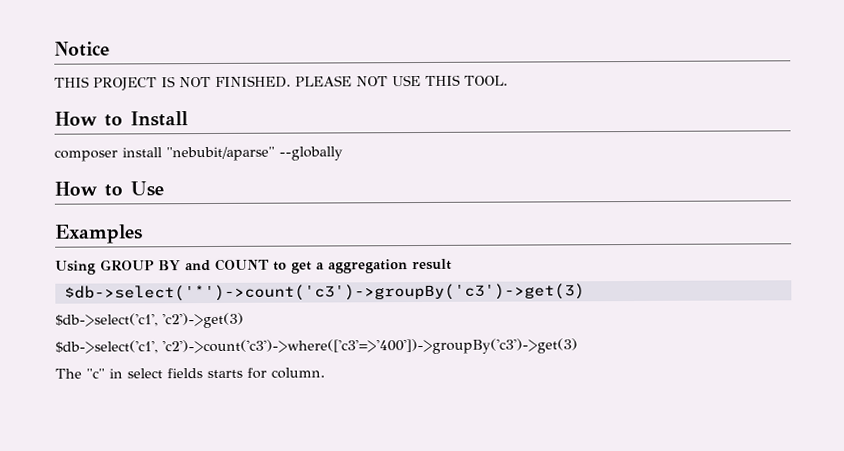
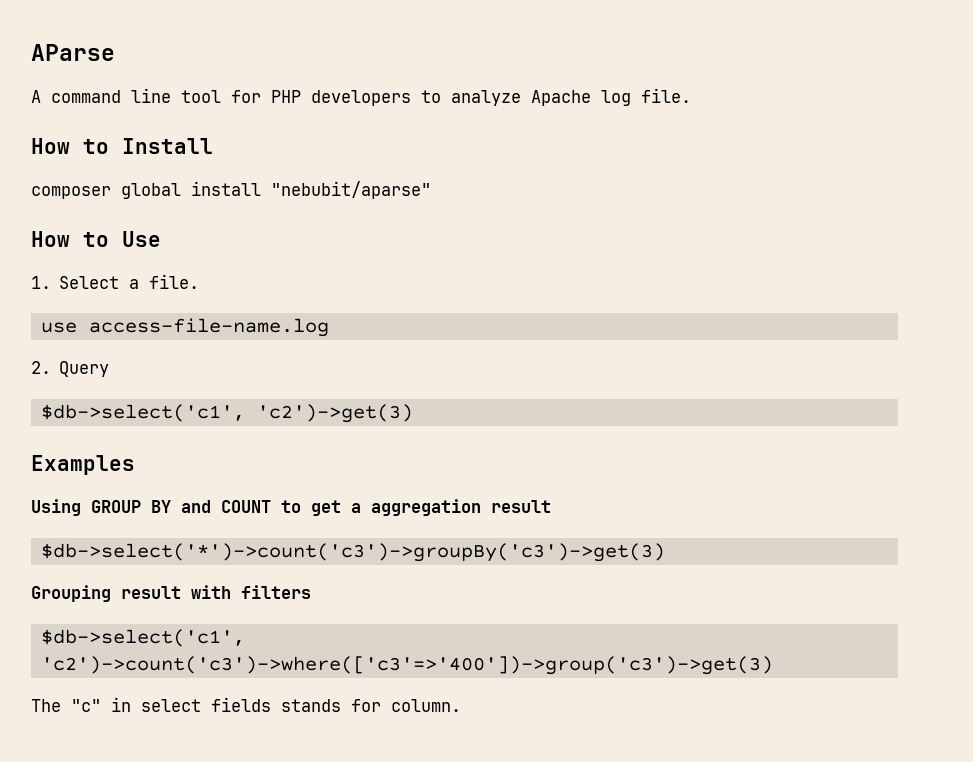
[54,41,110,57] [54,74,508,91] Notice // THIS PROJECT IS NOT FINISHED. PLEASE NOT USE THIS TOOL. -> [31,44,115,61] [31,88,691,106] AParse // A command line tool for PHP developers to analyze Apache log file.
(118, 155) none -> [121,183,181,199] global
[279,146,343,161] --globally -> (431, 190) none
(164, 189) none -> [31,274,200,289] [40,318,329,337] [31,361,110,377] [40,404,413,423] // 1. Select a file. // use access-file-name.log // 2. Query // $db->select('c1', 'c2')->get(3)
[55,312,244,329] [55,338,578,356] $db->select('c1', 'c2')->get(3) // $db->select('c1', 'c2')->count('c3')->where(['c3'=>'400'])->groupBy('c3')->get(3) -> [31,585,311,602] [40,629,245,647] [40,656,773,675] Grouping result with filters // $db->select('c1', 'c2')->count('c3')->where(['c3'=>'400'])->group('c3')->get(3)
[207,369,243,379] starts -> [281,699,341,712] stands

